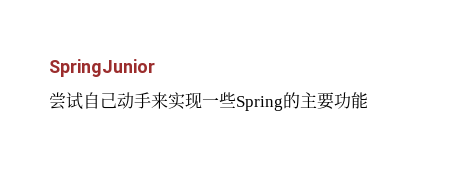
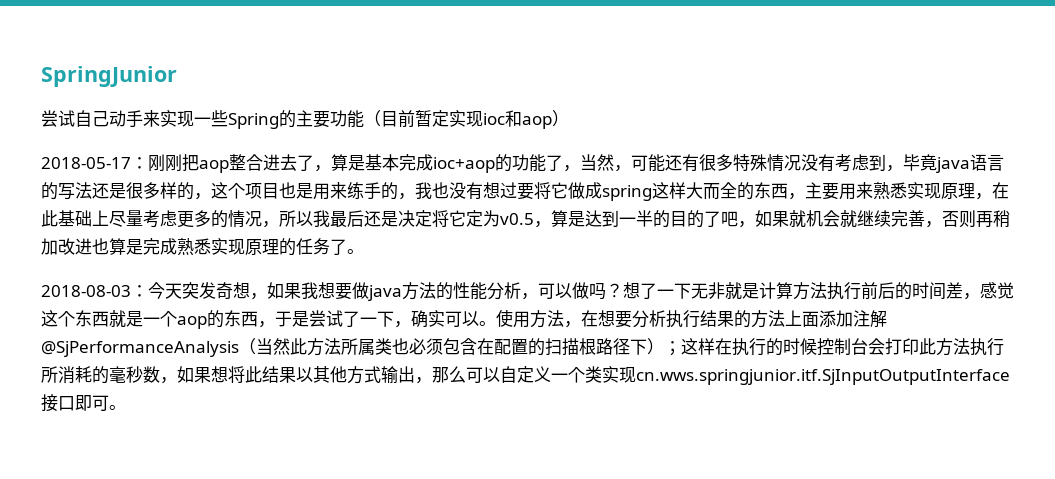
(368, 100) none -> [364,110,569,129] [41,154,1004,173] [41,182,1009,201] [41,210,1010,228] [41,238,364,256] [41,282,1014,301] [41,309,887,329] [41,338,1004,357] [41,366,1010,385] [41,394,126,412] （目前暂定实现ioc和aop） // 2018-05-17：刚刚把aop整合进去了，算是基本完成ioc+aop的功能了，当然，可能还有很多特殊情况没有考虑到，毕竟java语言的写法还是很多样的，这个项目也是用来练手的，我也没有想过要将它做成spring这样大而全的东西，主要用来熟悉实现原理，在此基础上尽量考虑更多的情况，所以我最后还是决定将它定为v0.5，算是达到一半的目的了吧，如果就机会就继续完善，否则再稍加改进也算是完成熟悉实现原理的任务了。 // 2018-08-03：今天突发奇想，如果我想要做java方法的性能分析，可以做吗？想了一下无非就是计算方法执行前后的时间差，感觉这个东西就是一个aop的东西，于是尝试了一下，确实可以。使用方法，在想要分析执行结果的方法上面添加注解@SjPerformanceAnalysis（当然此方法所属类也必须包含在配置的扫描根路径下）；这样在执行的时候控制台会打印此方法执行所消耗的毫秒数，如果想将此结果以其他方式输出，那么可以自定义一个类实现cn.wws.springjunior.itf.SjInputOutputInterface接口即可。

